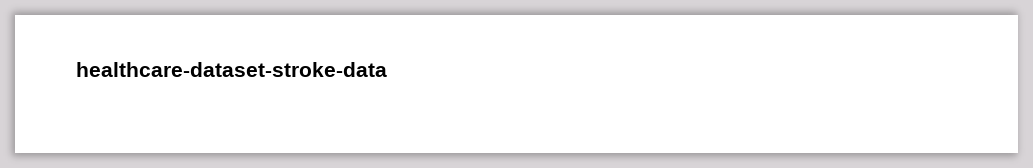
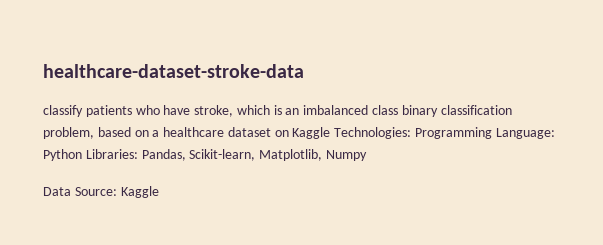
(387, 69) none -> [43,105,512,117] [43,127,555,139] [43,149,367,161] [43,186,159,198] // classify patients who have stroke, which is an imbalanced class binary classification problem, based on a healthcare dataset on Kaggle Technologies: Programming Language: Python Libraries: Pandas, Scikit-learn, Matplotlib, Numpy // Data Source: Kaggle

